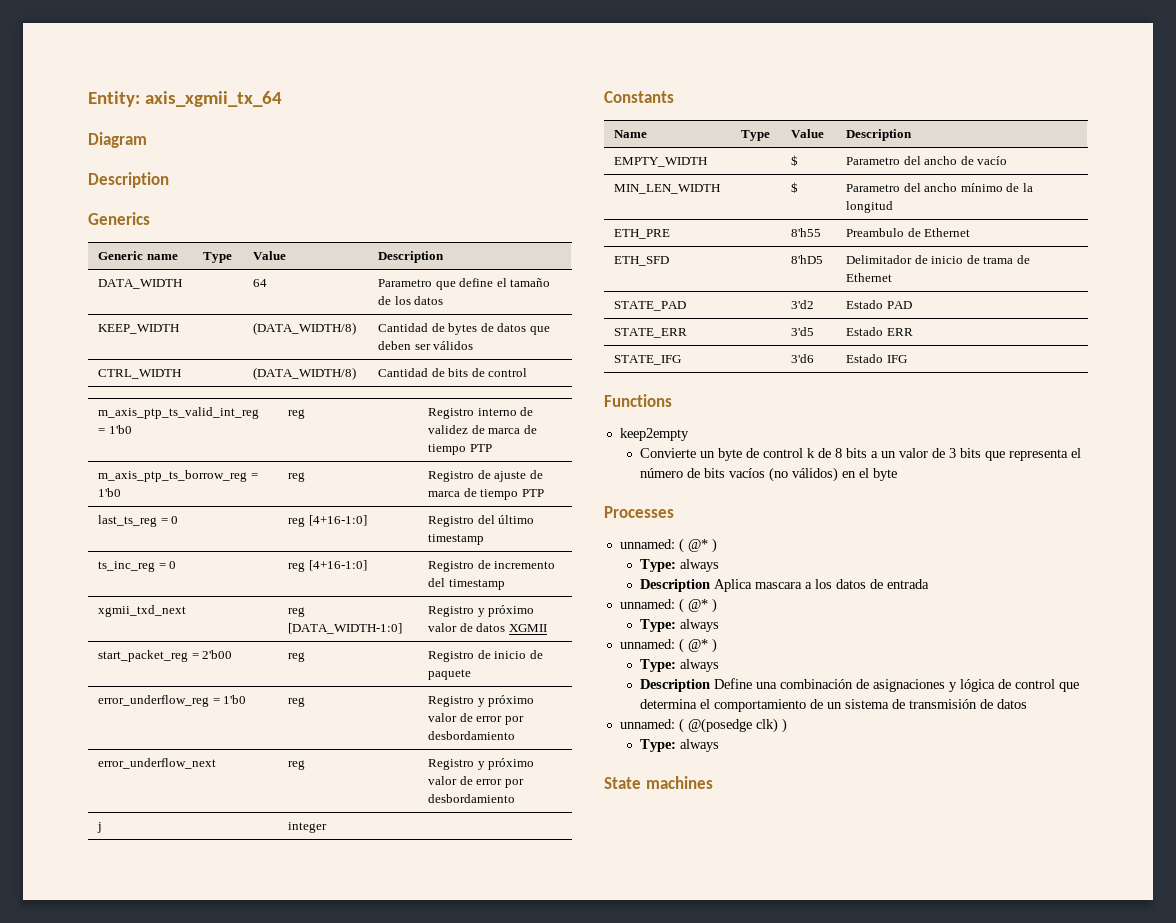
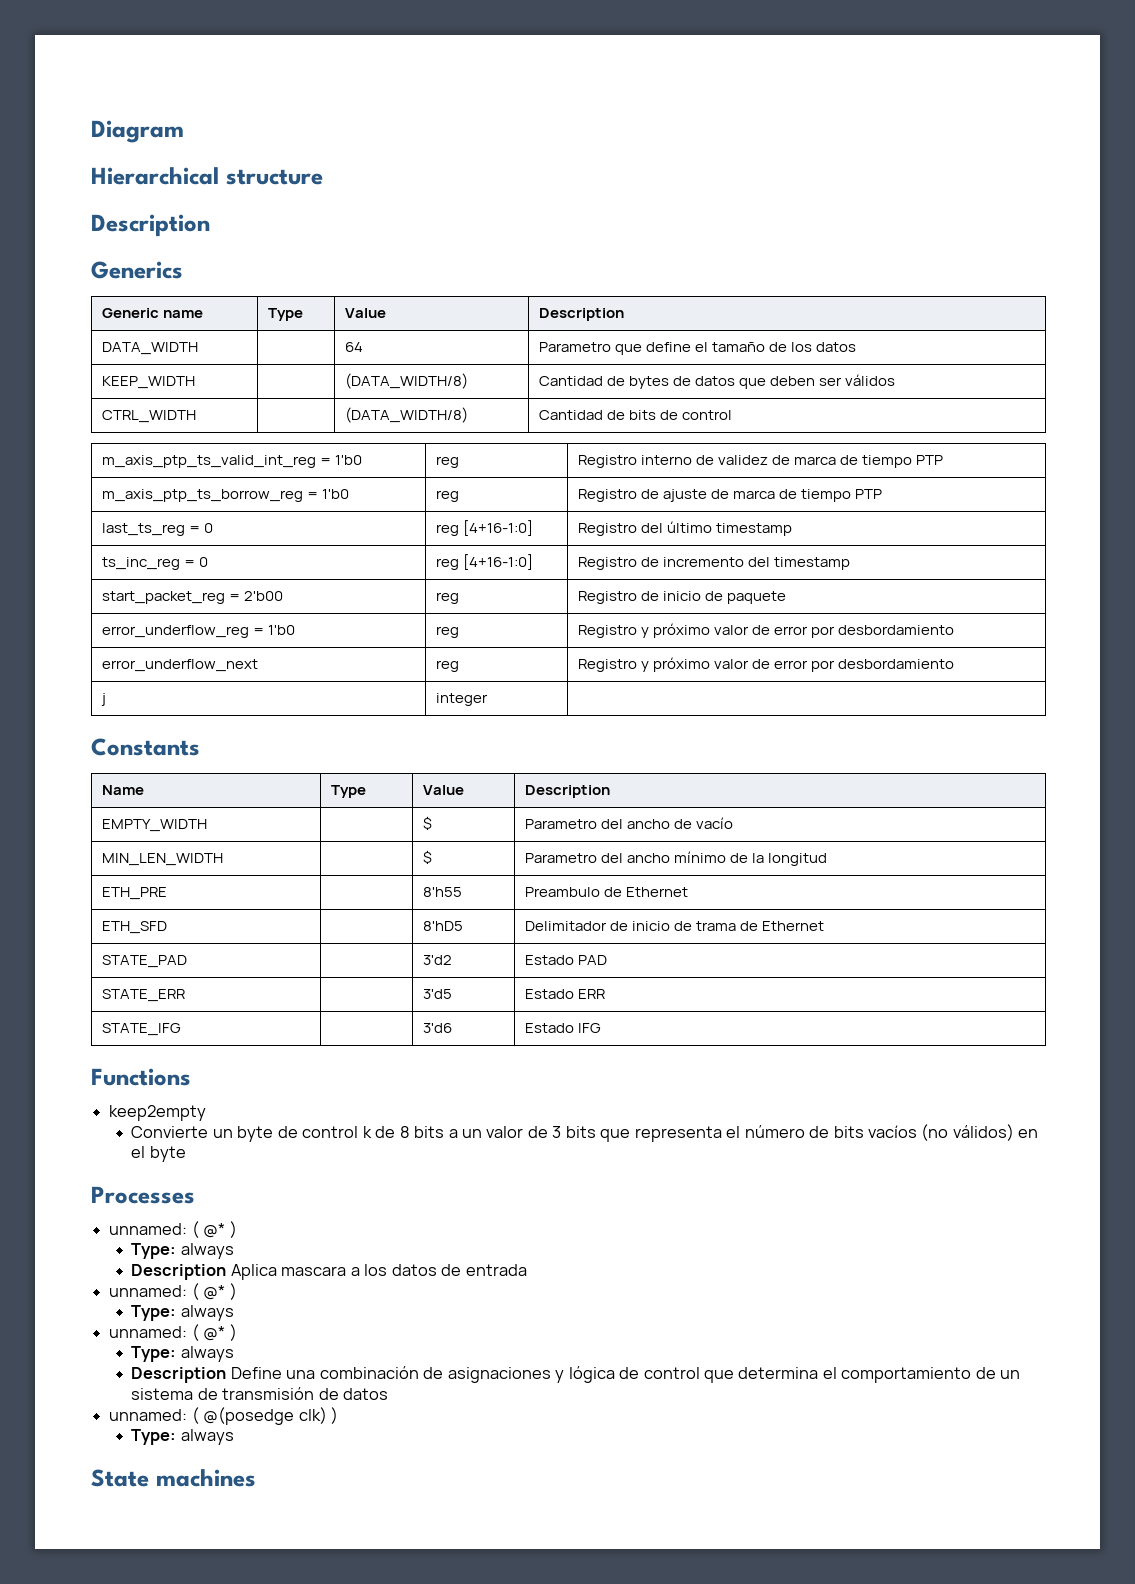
[88,91,282,107] [88,132,147,148] Entity: axis_xgmii_tx_64 // Diagram -> [91,120,184,143] [91,167,323,185] Diagram // Hierarchical structure
[98,605,187,617] [288,607,306,617] [288,623,403,634] [428,605,535,617] [428,623,547,632] // xgmii_txd_next | reg [DATA_WIDTH-1:0] | Registro y próximo valor de datos XGMII -> (851, 563) none

